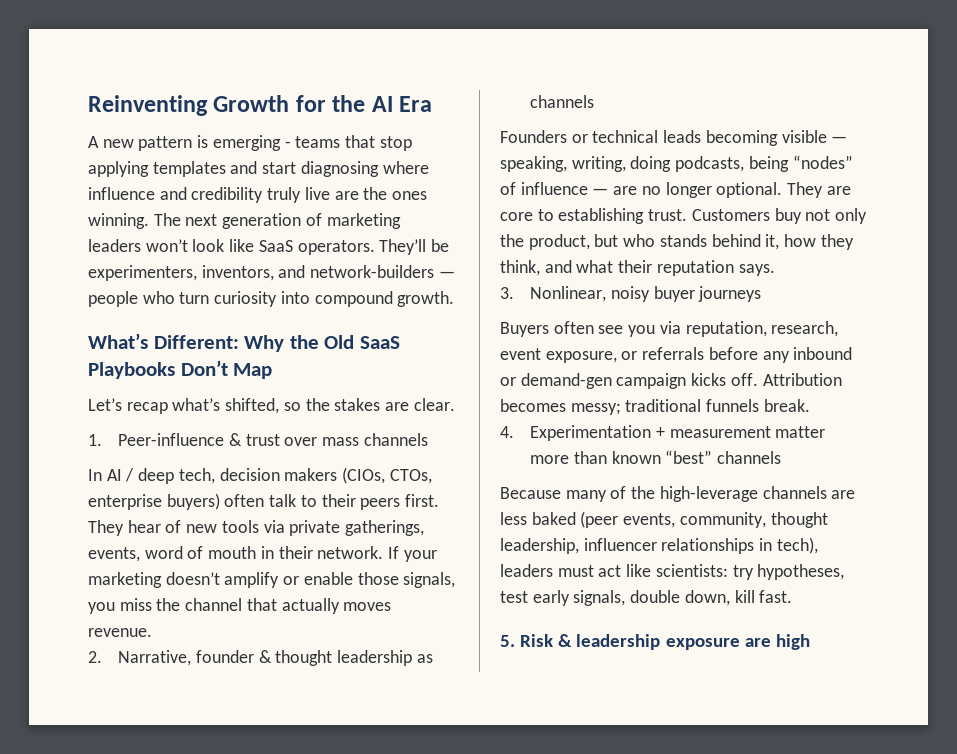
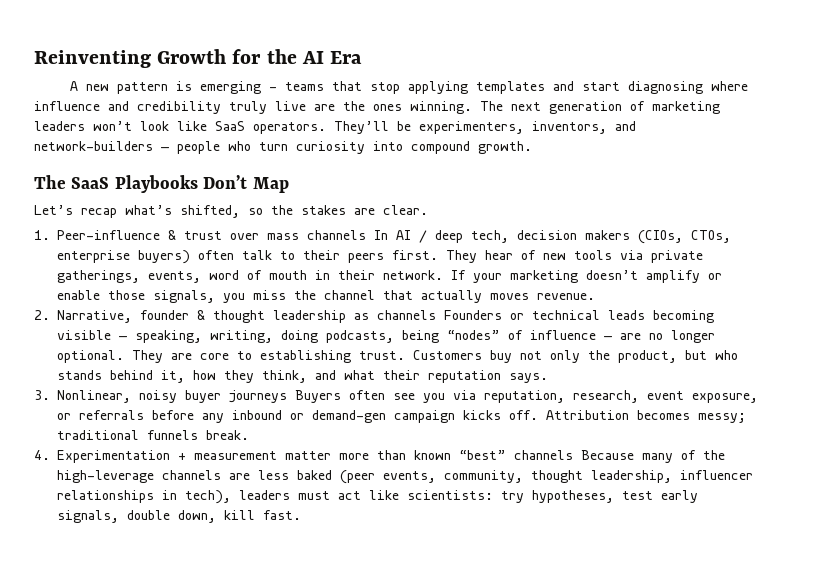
[88,333,355,352] What’s Different: Why the Old -> [34,175,66,189] The
(428, 439) // -> (366, 235) none
(595, 101) // -> (436, 315) none
(762, 294) // -> (287, 396) none
(782, 457) // -> (573, 455) none
[500,634,810,650] // 5. Risk & leadership exposure are high -> (301, 515) none

